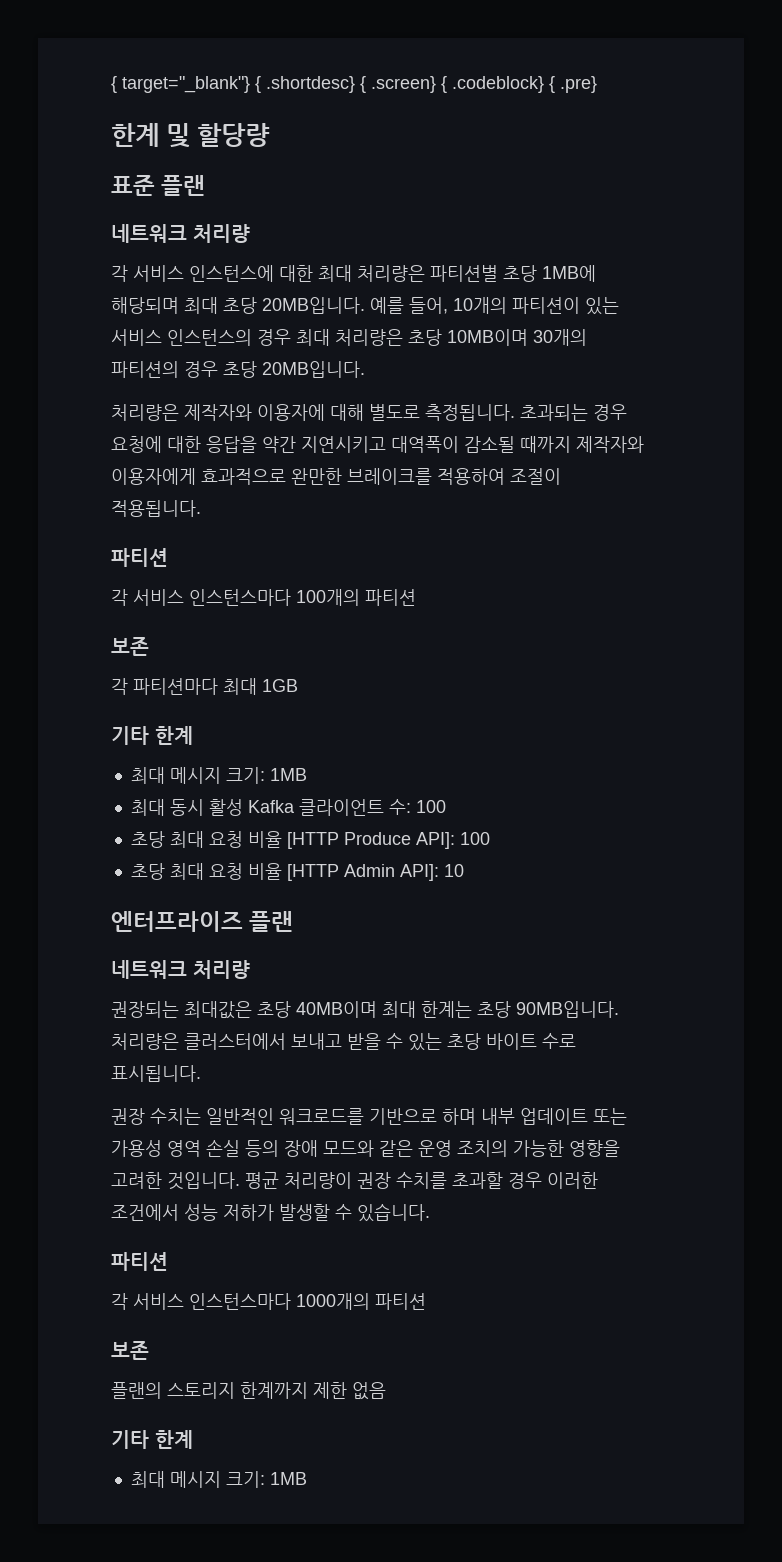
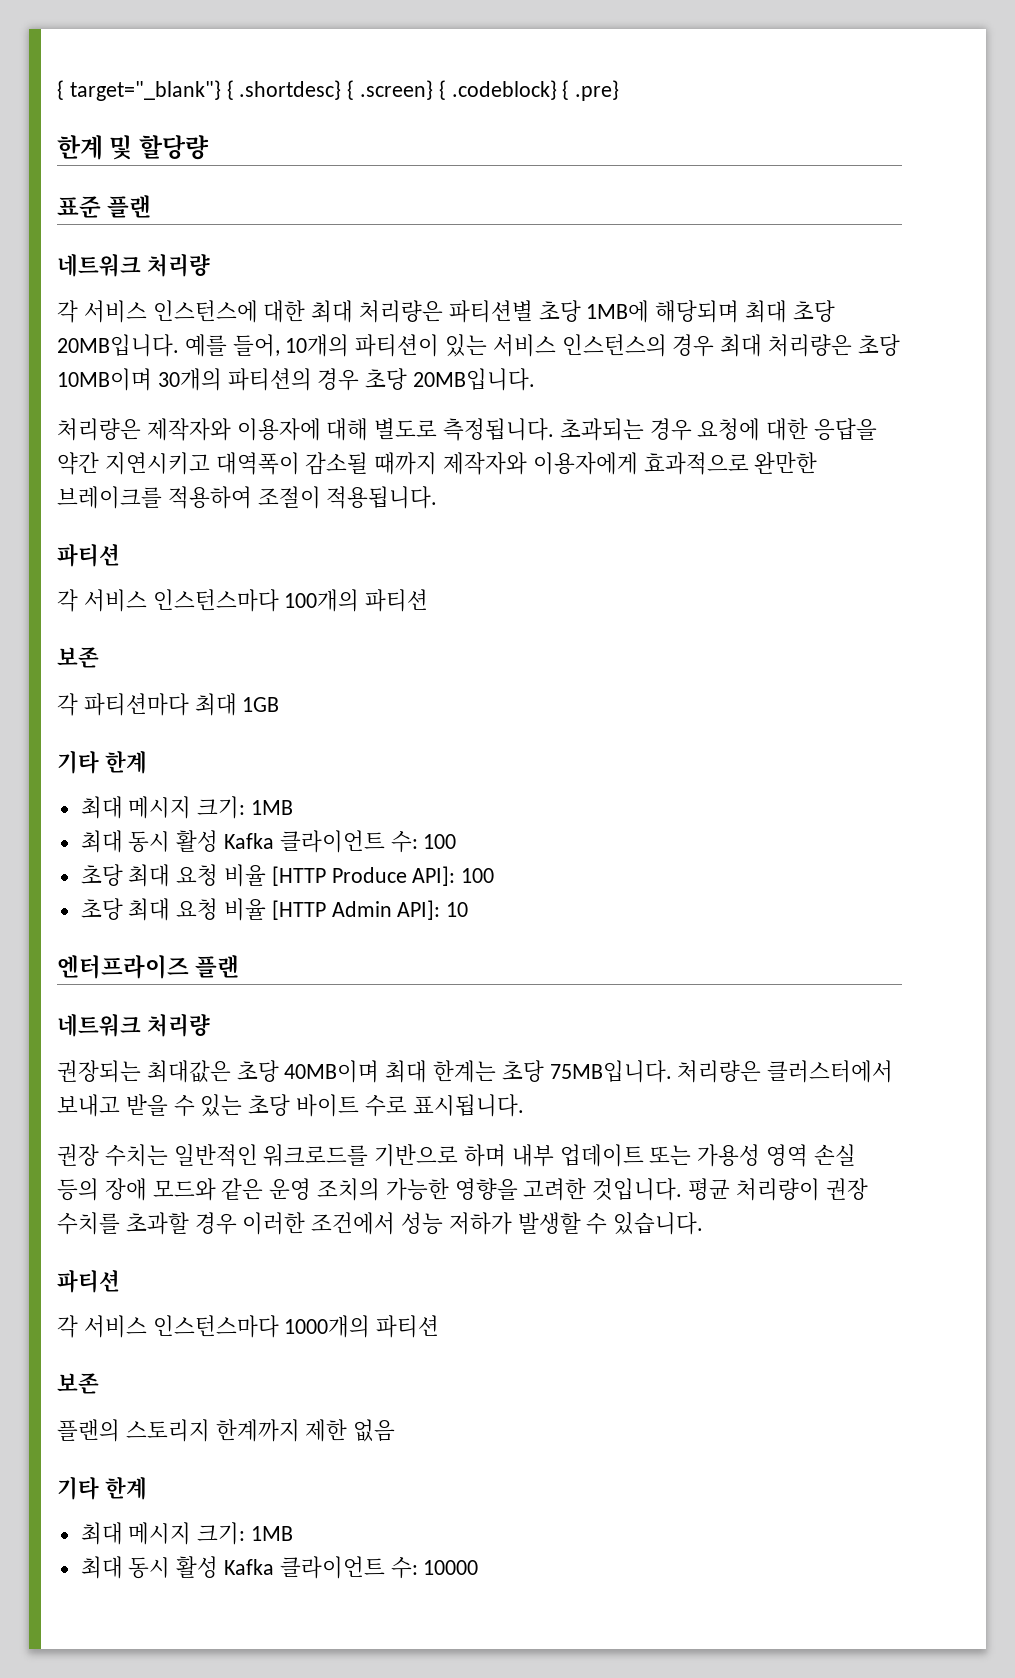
[516,1001,619,1018] 90MB입니다. -> [549,1060,672,1083] 75MB입니다.
(307, 1478) none -> [80,1556,479,1579] // 최대 동시 활성 Kafka 클라이언트 수: 10000

